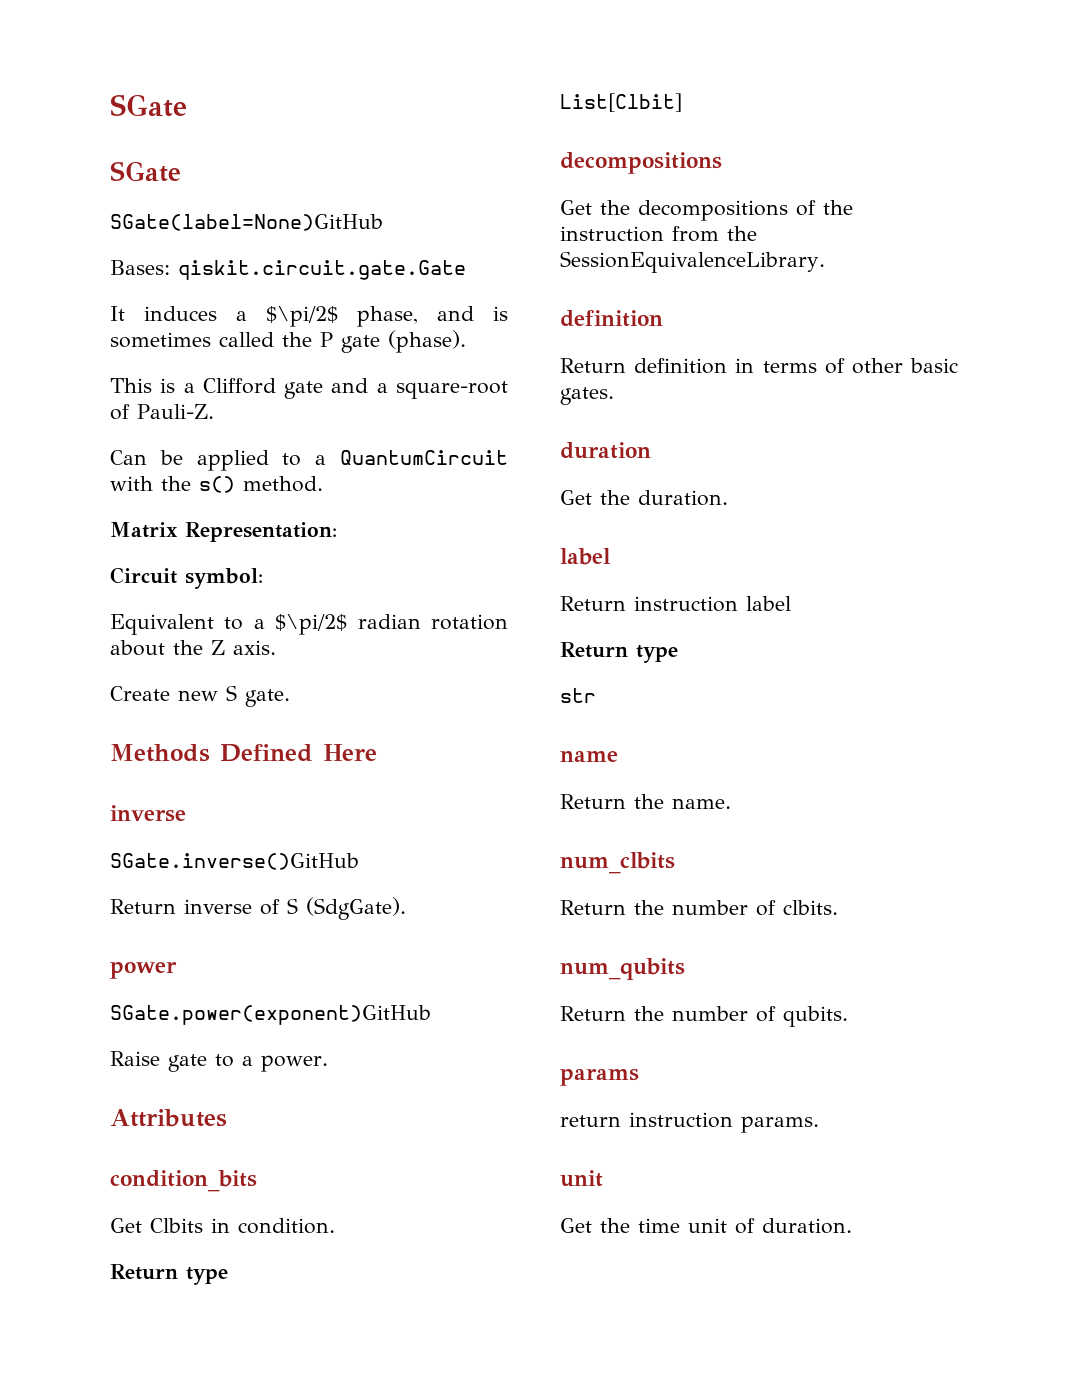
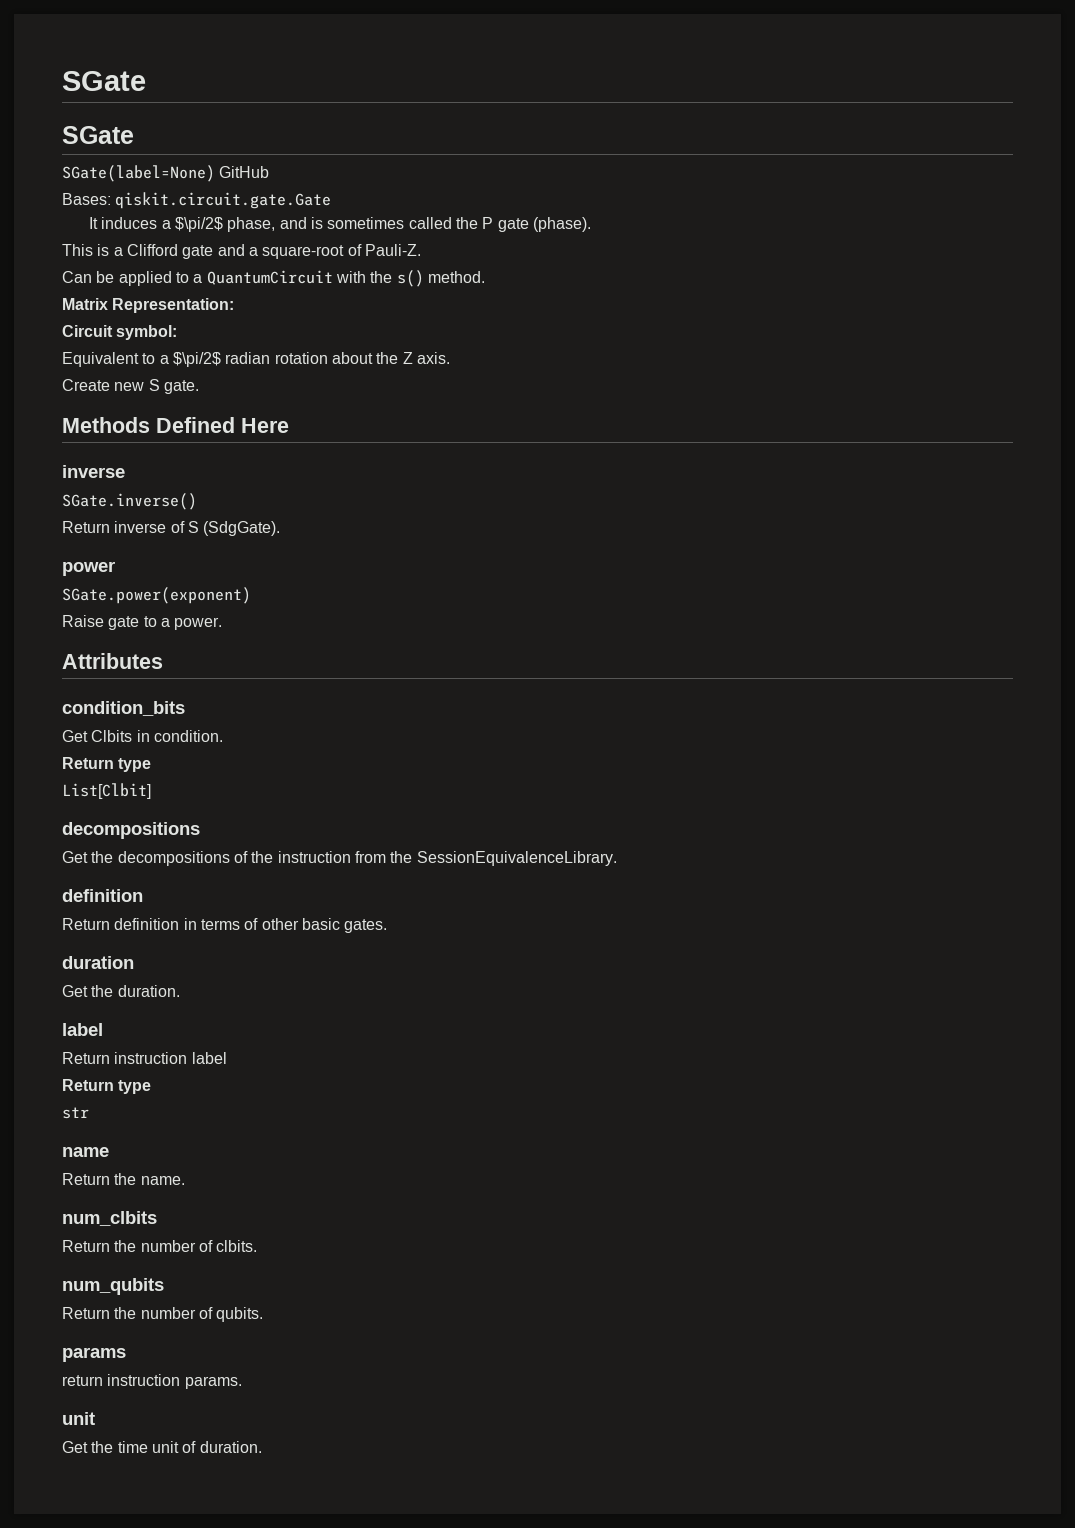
[110,214,383,231] SGate(label=None)GitHub -> [62,165,270,182] SGate(label=None) GitHub
[110,853,359,870] SGate.inverse()GitHub -> [62,493,197,510] SGate.inverse()
[110,1005,431,1025] SGate.power(exponent)GitHub -> [62,587,251,604] SGate.power(exponent)

